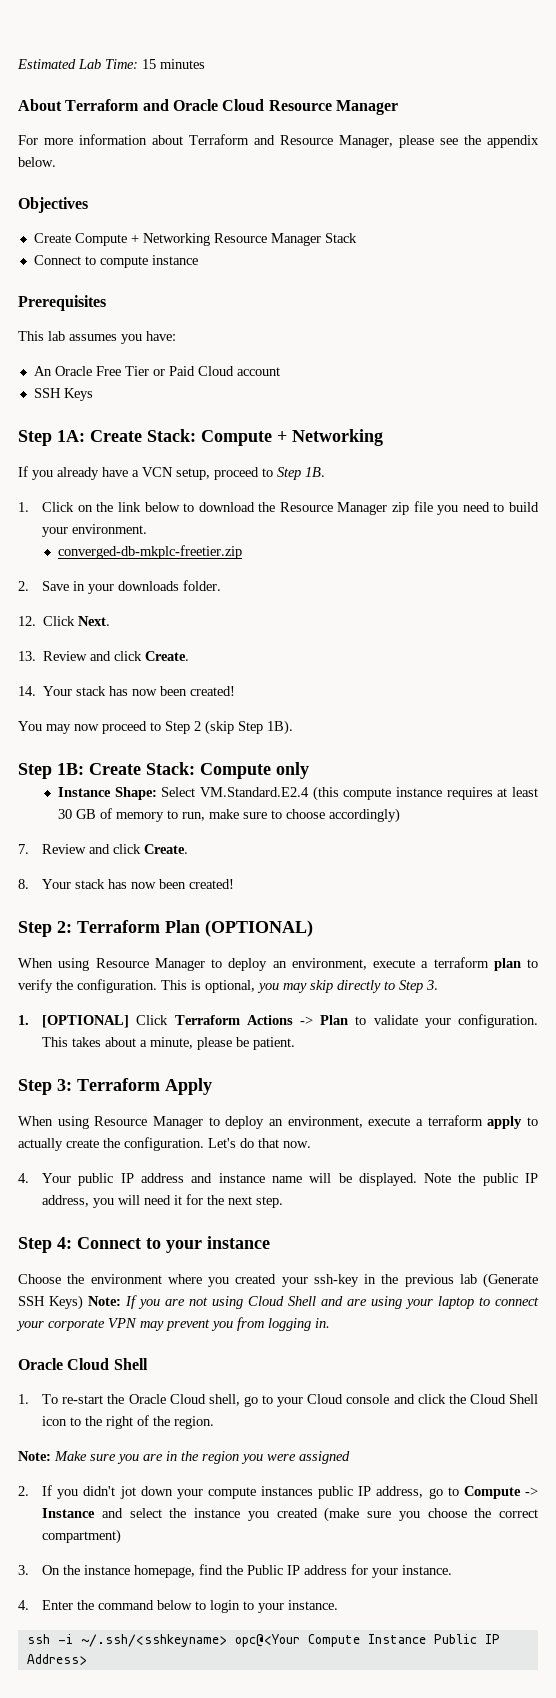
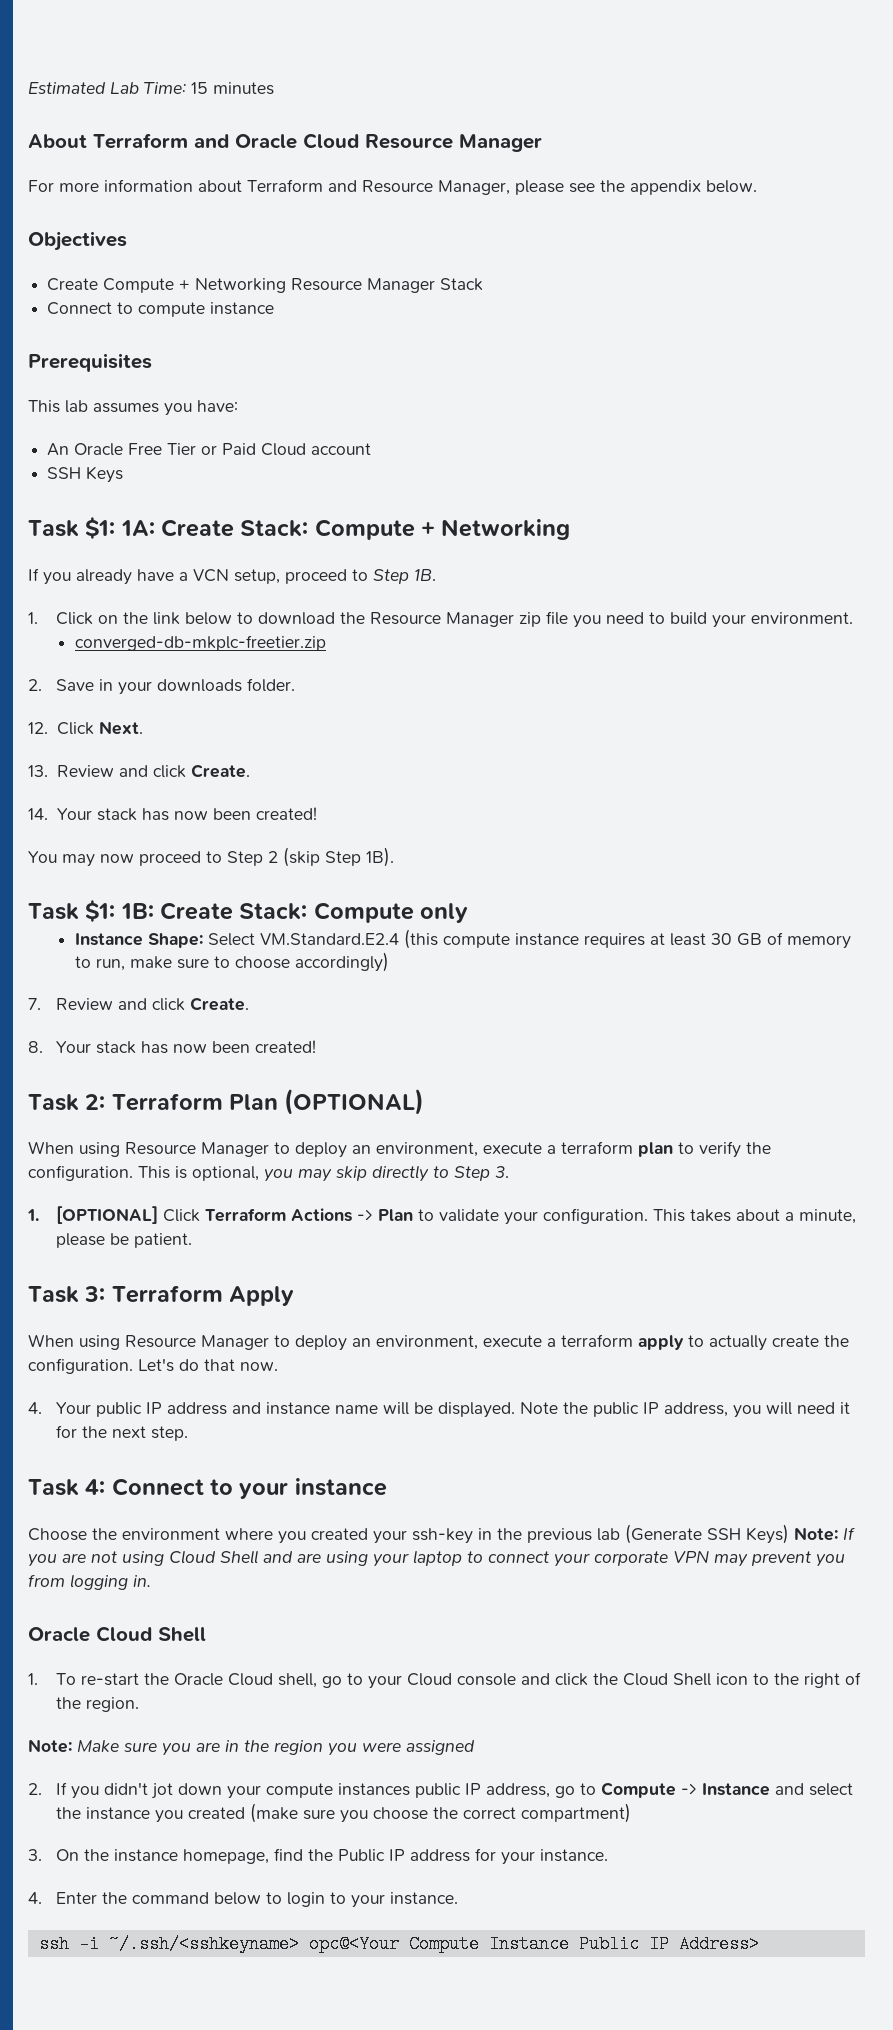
[18,430,52,446] Step -> [28,517,116,539] Task $1:
[18,763,52,779] Step -> [28,900,116,922] Task $1:
[18,921,52,937] Step -> [28,1094,79,1111] Task
[18,1079,52,1095] Step -> [28,1286,79,1303] Task
[18,1237,52,1253] Step -> [28,1479,79,1496] Task

